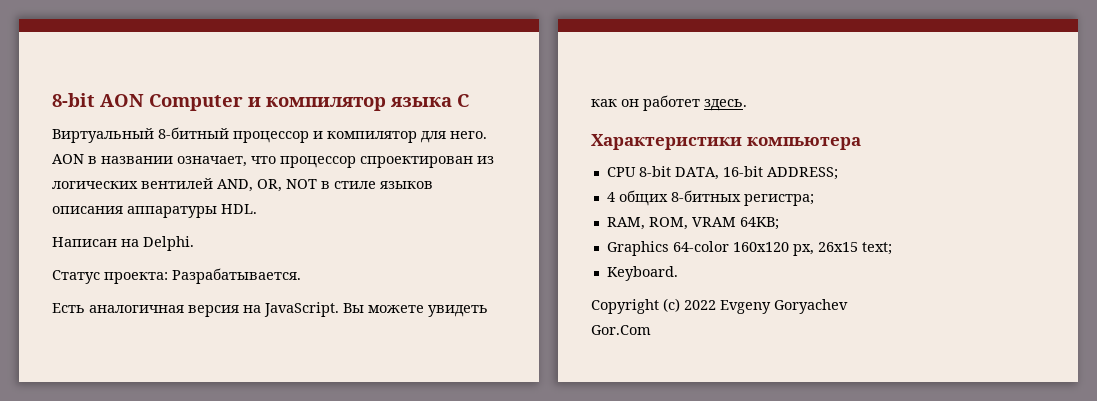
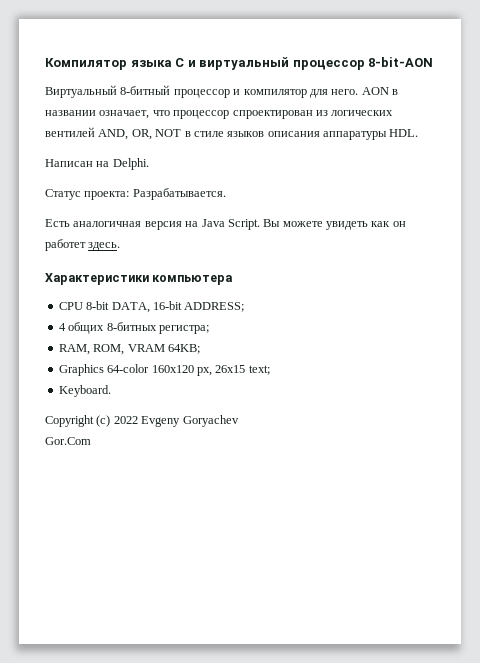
[52,93,469,111] 8-bit AON Computer и компилятор языка С -> [45,57,434,70] Компилятор языка С и виртуальный процессор 8-bit-AON
[264,302,339,317] JavaScript. -> [201,219,260,230] Java Script.

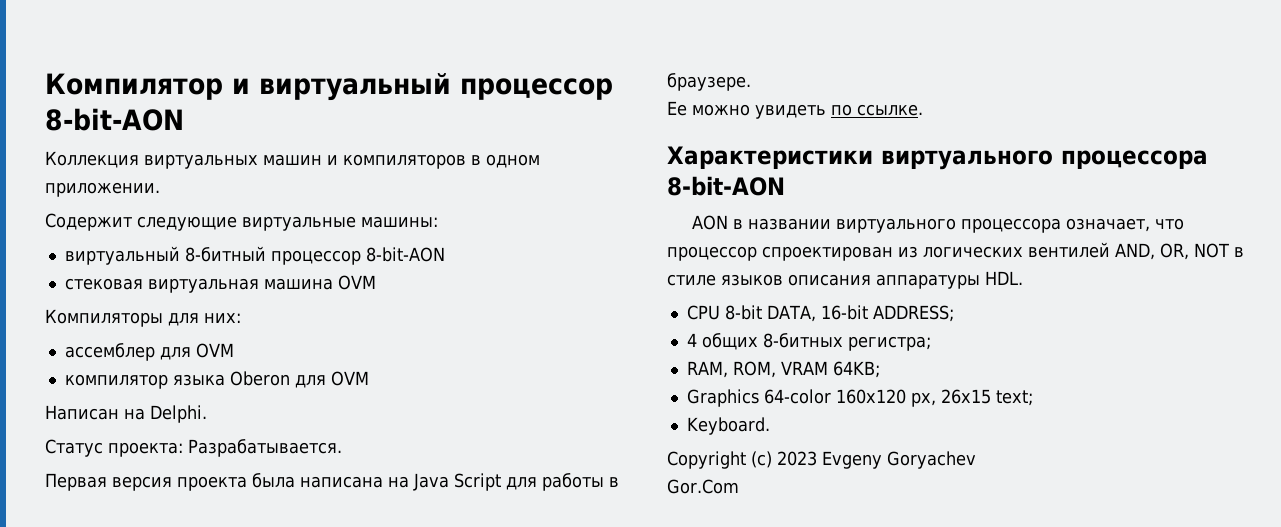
[130,58,185,67] языка С -> (223, 86) none
[45,85,359,98] Виртуальный 8-битный процессор и компилятор для него. -> [45,151,540,169] [45,182,160,197] [45,213,438,231] [64,246,445,265] [64,275,376,293] [45,309,241,327] [64,343,234,361] [64,371,369,389] [45,405,207,423] [45,439,342,457] [45,473,619,491] [667,73,751,91] [667,101,923,119] [667,146,1208,170] [667,176,785,196] Коллекция виртуальных машин и компиляторов в одном приложении. // Содержит следующие виртуальные машины: // виртуальный 8-битный процессор 8-bit-AON // стековая виртуальная машина OVM // Компиляторы для них: // ассемблер для OVM // компилятор языка Oberon для OVM // Написан на Delphi. // Статус проекта: Разрабатывается. // Первая версия проекта была написана на Java Script для работы в браузере. // Ее можно увидеть по ссылке. // Характеристики виртуального процессора 8-bit-AON //
(96, 113) none -> [836,218,1062,233] виртуального процессора
[45,158,149,170] [45,188,226,200] [45,219,406,230] [45,239,121,251] [45,273,234,285] // Написан на Delphi. // Статус проекта: Разрабатывается. // Есть аналогичная версия на Java Script. Вы можете увидеть как он работет здесь. // Характеристики компьютера -> (1023, 278) none
[113,416,138,424] 2022 -> [777,451,817,466] 2023

